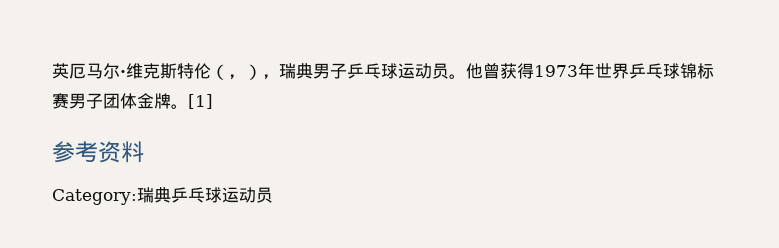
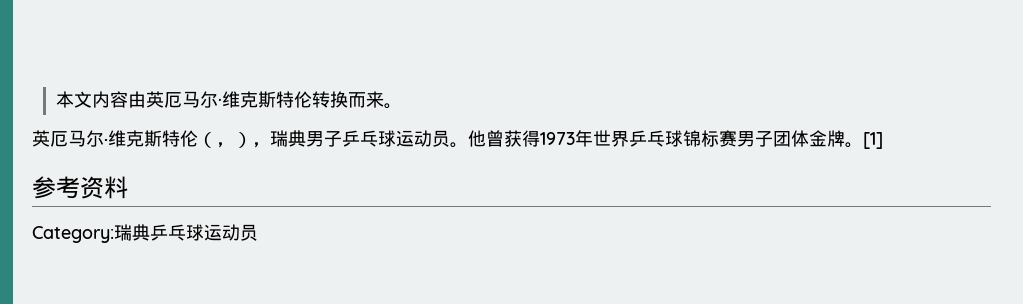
(52, 71) none -> [55,91,402,109] 本文内容由英厄马尔·维克斯特伦转换而来。 //

